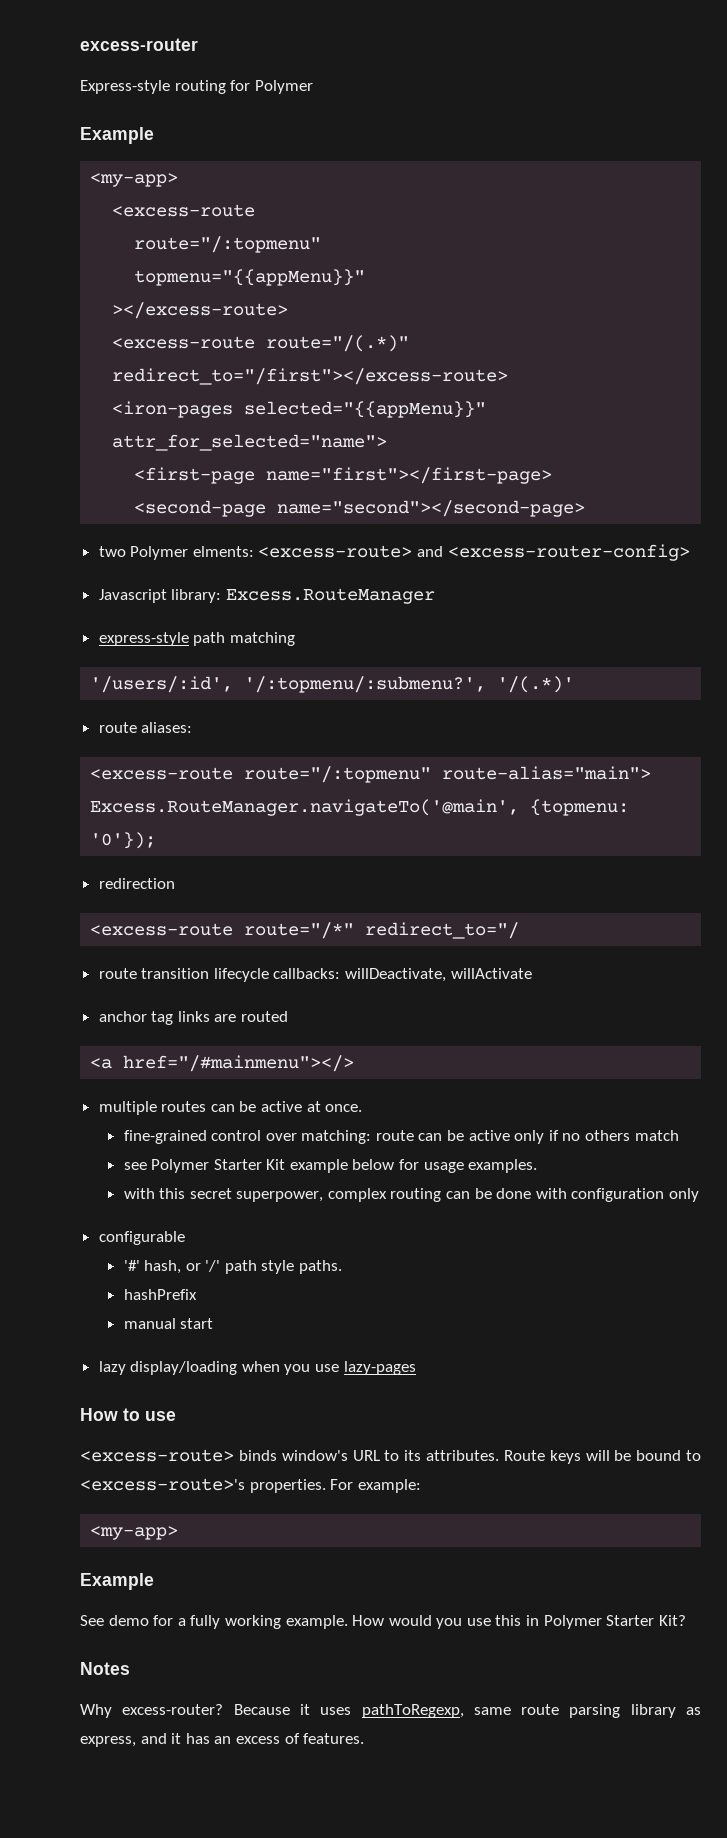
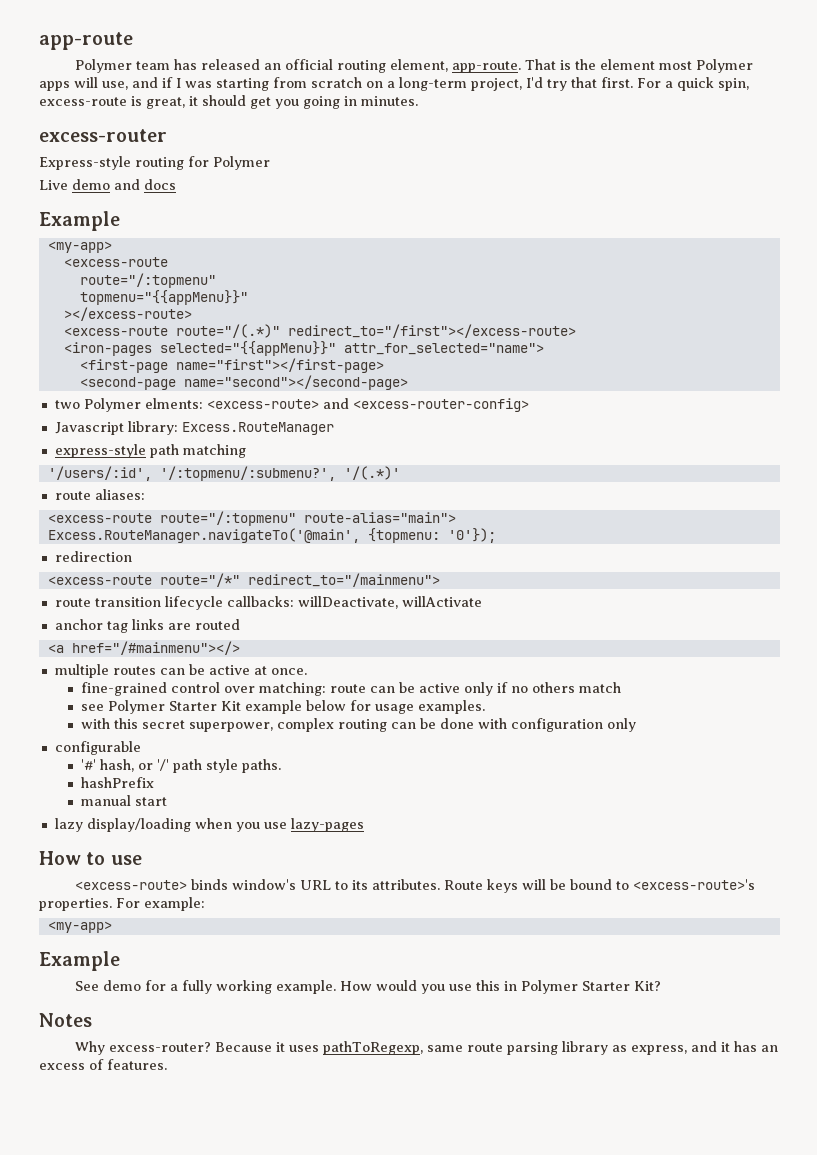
(80, 44) none -> [39,32,133,50] [75,59,754,73] [39,77,749,91] [39,95,418,109] app-route // Polymer team has released an official routing element, app-route. That is the element most Polymer apps will use, and if I was starting from scratch on a long-term project, I'd try that first. For a quick spin, excess-route is great, it should get you going in minutes. //
(313, 87) none -> [39,179,176,190] // Live demo and docs
[365,922,520,939] redirect_to="/ -> [247,573,440,587] redirect_to="/mainmenu">

